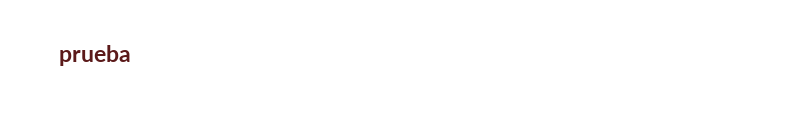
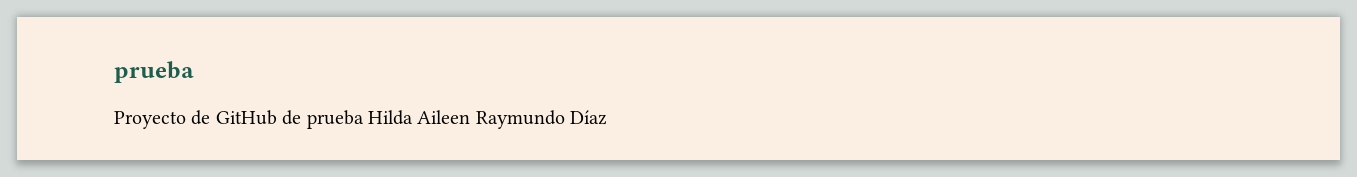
[59,45,131,66] prueba -> [114,61,194,83] [114,110,608,129] prueba // Proyecto de GitHub de prueba Hilda Aileen Raymundo Díaz

